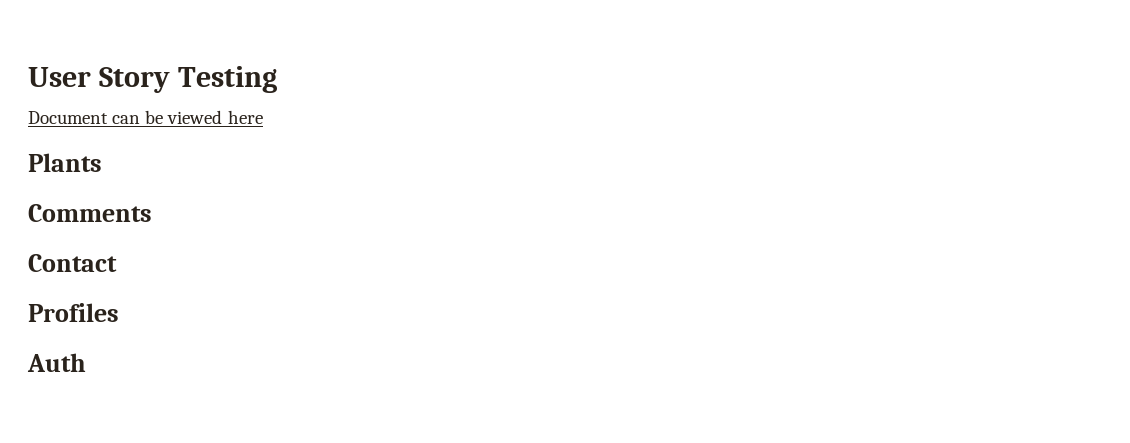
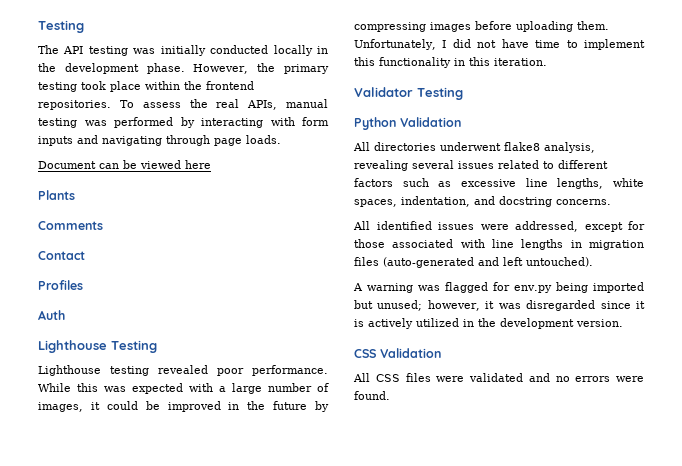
[28,66,277,93] User Story Testing -> [38,20,84,33] [38,45,328,56] [38,63,329,74] [38,81,254,92] [38,99,328,110] [38,117,329,128] [38,135,281,146] Testing // The API testing was initially conducted locally in the development phase. However, the primary testing took place within the frontend repositories. To assess the real APIs, manual testing was performed by interacting with form inputs and navigating through page loads.
(86, 362) none -> [38,340,157,353] [38,365,328,376] [38,383,329,394] [38,401,329,412] [354,21,609,32] [354,39,645,50] [354,57,547,68] [354,87,463,100] [354,117,461,130] [353,142,595,153] [354,160,608,171] [354,178,644,189] [354,196,611,207] [353,221,645,232] [354,239,644,250] [354,257,593,268] [353,282,644,293] [354,300,645,311] [354,318,623,329] [354,348,441,358] [353,373,644,382] [354,391,390,400] // Lighthouse Testing // Lighthouse testing revealed poor performance. While this was expected with a large number of images, it could be improved in the future by compressing images before uploading them. Unfortunately, I did not have time to implement this functionality in this iteration. // Validator Testing // Python Validation // All directories underwent flake8 analysis, revealing several issues related to different factors such as excessive line lengths, white spaces, indentation, and docstring concerns. // All identified issues were addressed, except for those associated with line lengths in migration files (auto-generated and left untouched). // A warning was flagged for env.py being imported but unused; however, it was disregarded since it is actively utilized in the development version. // CSS Validation // All CSS files were validated and no errors were found.

